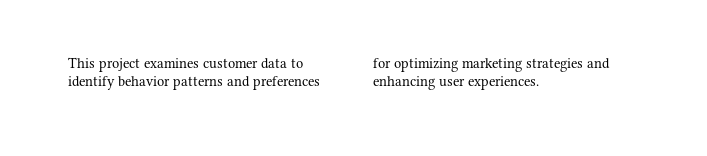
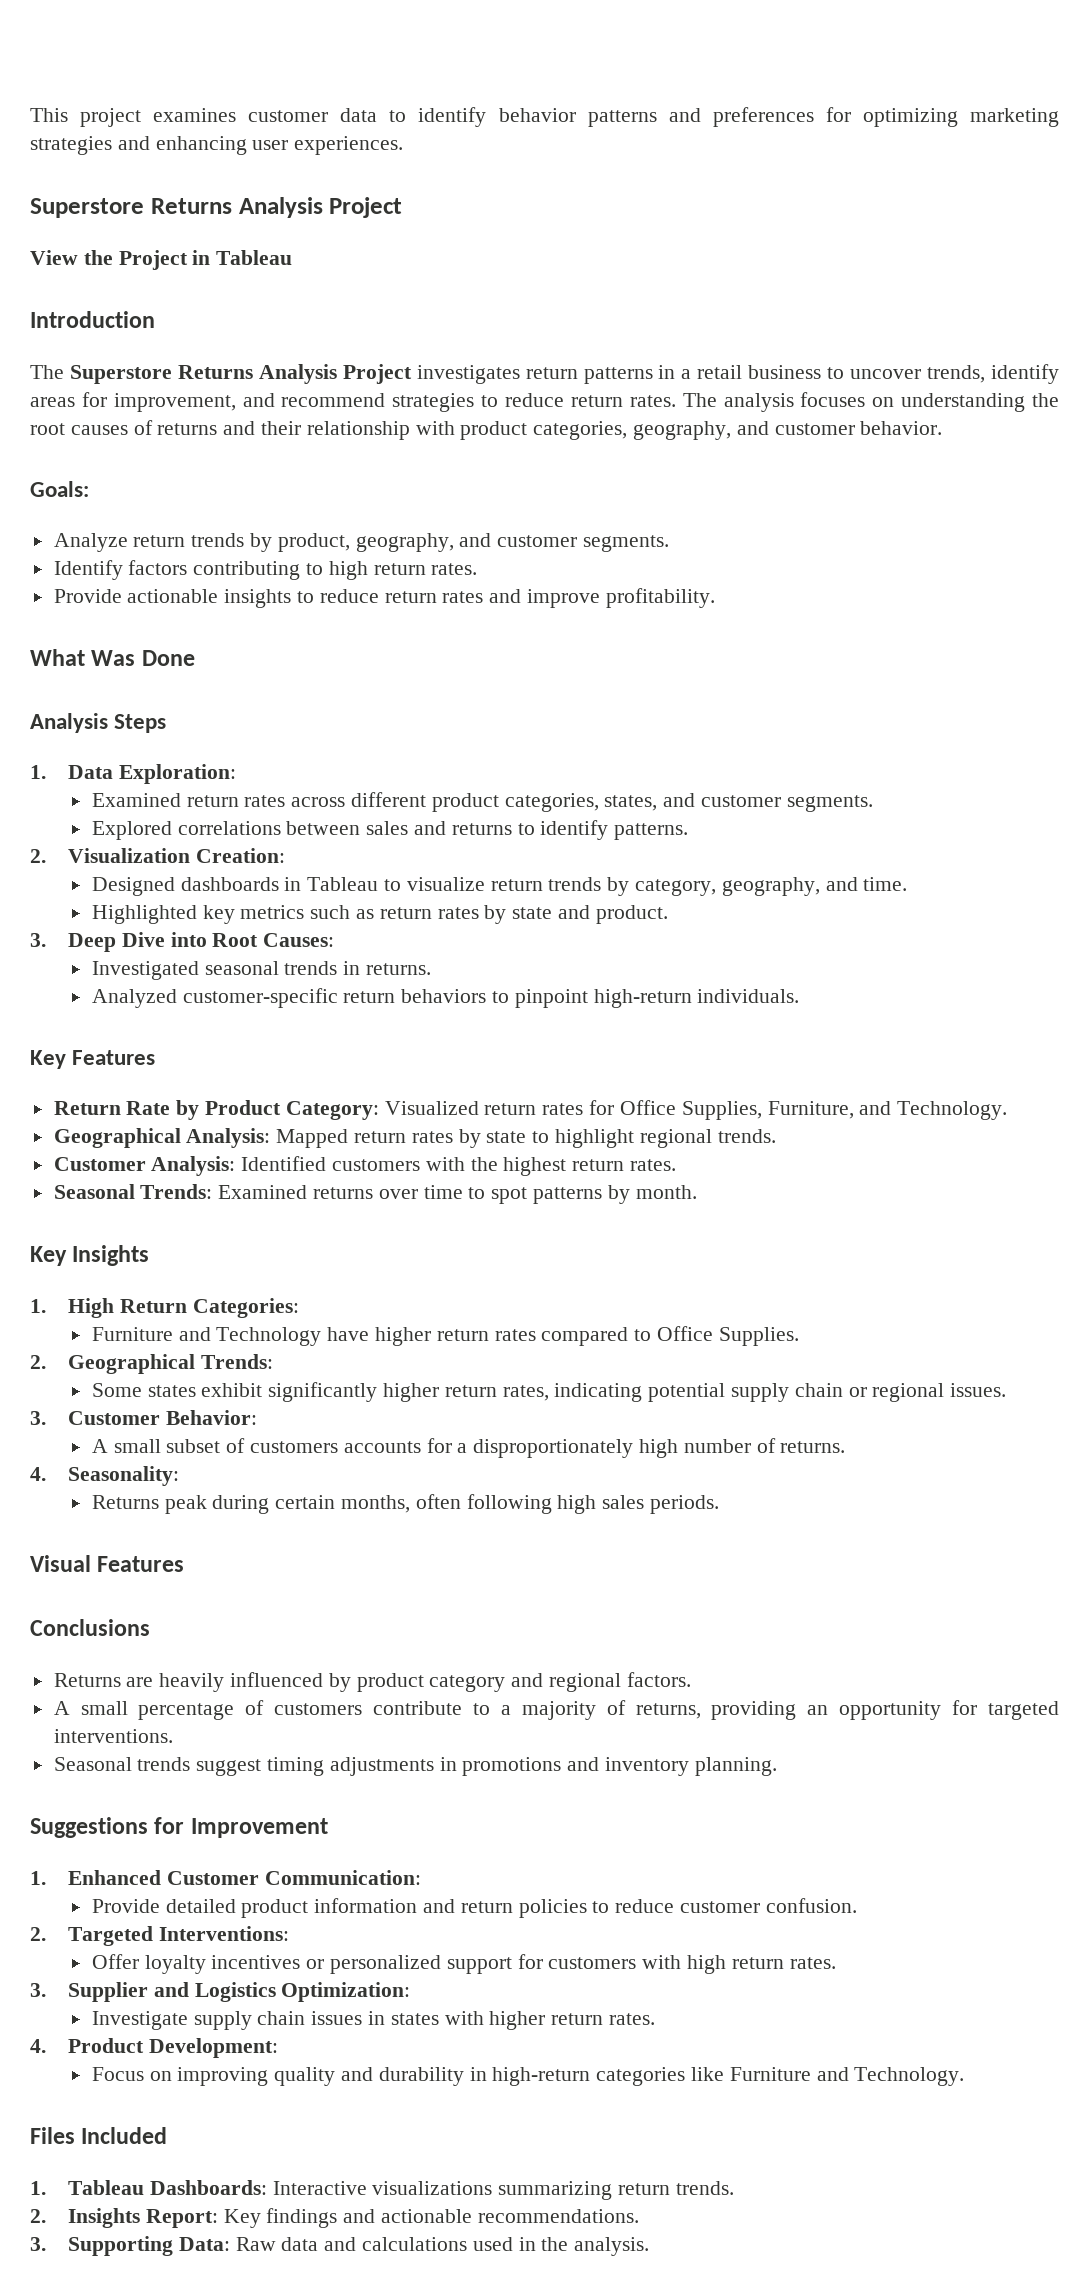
(539, 83) none -> [30,197,403,218] [30,250,293,270] [30,311,155,328] [30,364,1059,384] [30,392,1059,412] [30,420,943,440] [30,481,89,497] [53,533,670,552] [53,560,478,580] [53,588,715,608] [30,649,195,666] [30,713,167,733] [30,764,236,784] [91,792,873,812] [91,820,689,840] [30,848,285,863] [91,877,908,896] [91,905,668,924] [30,932,335,952] [91,961,431,980] [91,988,800,1008] [30,1050,156,1069] [53,1100,1008,1120] [53,1128,776,1148] [53,1156,677,1176] [53,1184,697,1204] [30,1245,150,1266] [30,1298,299,1318] [91,1326,799,1346] [30,1354,273,1374] [91,1382,1007,1402] [30,1410,257,1425] [91,1438,846,1458] [30,1466,180,1486] [91,1494,719,1514] [30,1555,185,1572] [30,1619,150,1636] [53,1672,691,1692] [53,1700,1059,1720] [53,1729,173,1743] [53,1757,777,1776] [30,1817,328,1838] [30,1870,421,1885] [91,1898,857,1918] [30,1926,289,1946] [91,1954,836,1974] [30,1982,411,2002] [91,2011,655,2030] [30,2038,278,2058] [91,2067,965,2086] [30,2127,168,2144] [30,2180,734,2200] [30,2208,639,2228] [30,2236,650,2256] // Superstore Returns Analysis Project // View the Project in Tableau // Introduction // The Superstore Returns Analysis Project investigates return patterns in a retail business to uncover trends, identify areas for improvement, and recommend strategies to reduce return rates. The analysis focuses on understanding the root causes of returns and their relationship with product categories, geography, and customer behavior. // Goals: // Analyze return trends by product, geography, and customer segments. // Identify factors contributing to high return rates. // Provide actionable insights to reduce return rates and improve profitability. // What Was Done // Analysis Steps // 1. Data Exploration: // Examined return rates across different product categories, states, and customer segments. // Explored correlations between sales and returns to identify patterns. // 2. Visualization Creation: // Designed dashboards in Tableau to visualize return trends by category, geography, and time. // Highlighted key metrics such as return rates by state and product. // 3. Deep Dive into Root Causes: // Investigated seasonal trends in returns. // Analyzed customer-specific return behaviors to pinpoint high-return individuals. // Key Features // Return Rate by Product Category: Visualized return rates for Office Supplies, Furniture, and Technology. // Geographical Analysis: Mapped return rates by state to highlight regional trends. // Customer Analysis: Identified customers with the highest return rates. // Seasonal Trends: Examined returns over time to spot patterns by month. // Key Insights // 1. High Return Categories: // Furniture and Technology have higher return rates compared to Office Supplies. // 2. Geographical Trends: // Some states exhibit significantly higher return rates, indicating potential supply chain or regional issues. // 3. Customer Behavior: // A small subset of customers accounts for a disproportionately high number of returns. // 4. Seasonality: // Returns peak during certain months, often following high sales periods. // Visual Features // Conclusions // Returns are heavily influenced by product category and regional factors. // A small percentage of customers contribute to a majority of returns, providing an opportunity for targeted interventions. // Seasonal trends suggest timing adjustments in promotions and inventory planning. // Suggestions for Improvement // 1. Enhanced Customer Communication: // Provide detailed product information and return policies to reduce customer confusion. // 2. Targeted Interventions: // Offer loyalty incentives or personalized support for customers with high return rates. // 3. Supplier and Logistics Optimization: // Investigate supply chain issues in states with higher return rates. // 4. Product Development: // Focus on improving quality and durability in high-return categories like Furniture and Technology. // Files Included // 1. Tableau Dashboards: Interactive visualizations summarizing return trends. // 2. Insights Report: Key findings and actionable recommendations. // 3. Supporting Data: Raw data and calculations used in the analysis.

